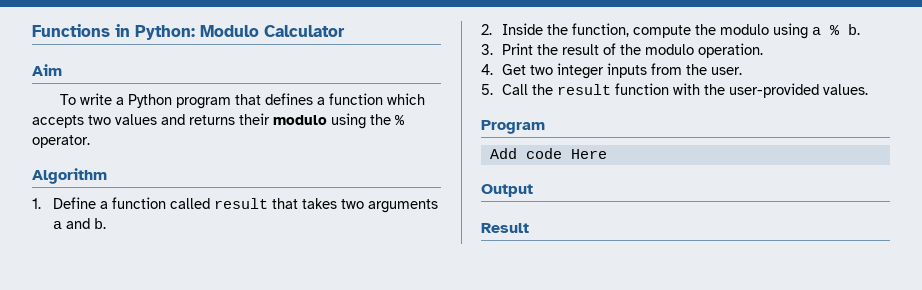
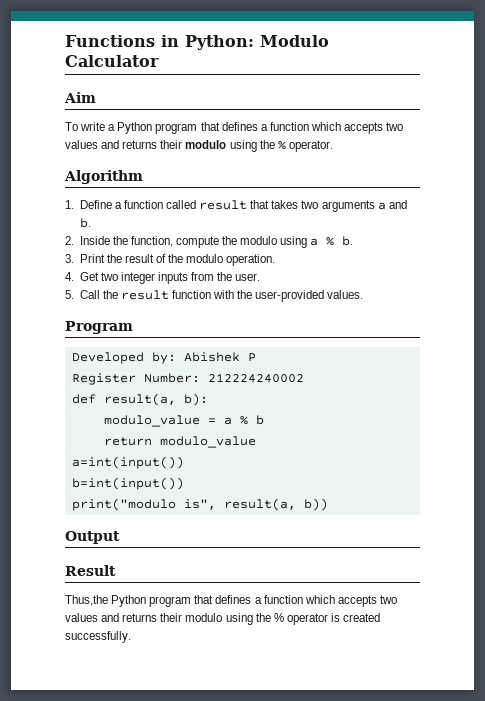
[489,148,607,159] [481,184,533,197] [481,223,529,233] Add code Here // Output // Result -> [71,352,256,364] [71,373,304,385] [71,393,208,406] [103,415,264,427] [103,436,256,448] [71,456,184,469] [71,477,184,490] [71,498,328,511] [65,531,120,544] [65,565,116,576] [65,595,397,607] [65,613,381,625] [65,631,131,643] Developed by: Abishek P // Register Number: 212224240002 // def result(a, b): // modulo_value = a % b // return modulo_value // a=int(input()) // b=int(input()) // print("modulo is", result(a, b)) // Output // Result // Thus,the Python program that defines a function which accepts two values and returns their modulo using the % operator is created successfully.

